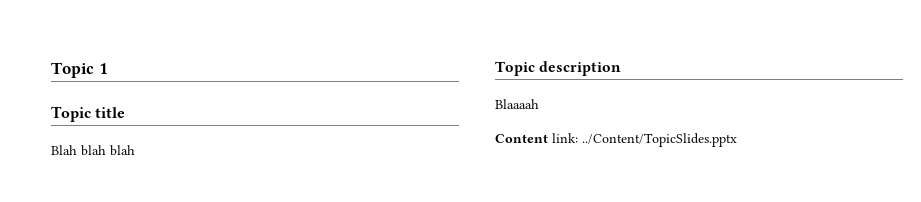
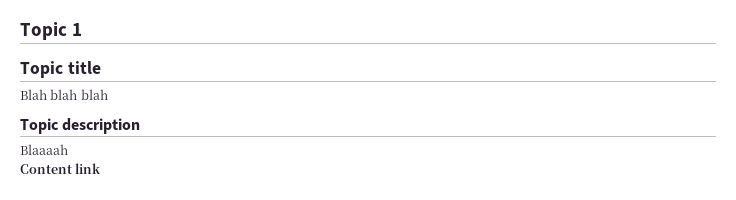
[552,133,737,147] link: ../Content/TopicSlides.pptx -> [75,163,102,174] link

